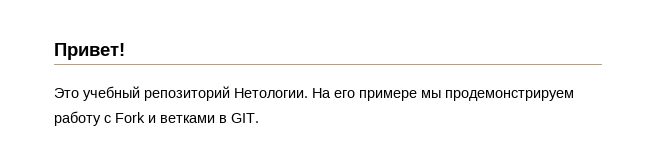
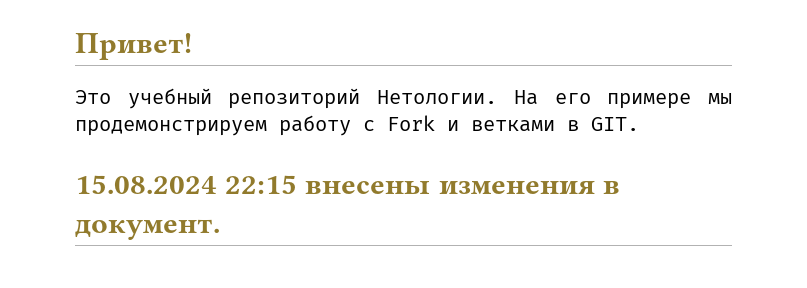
(259, 118) none -> [75,175,620,194] [75,219,220,240] // 15.08.2024 22:15 внесены изменения в документ.

